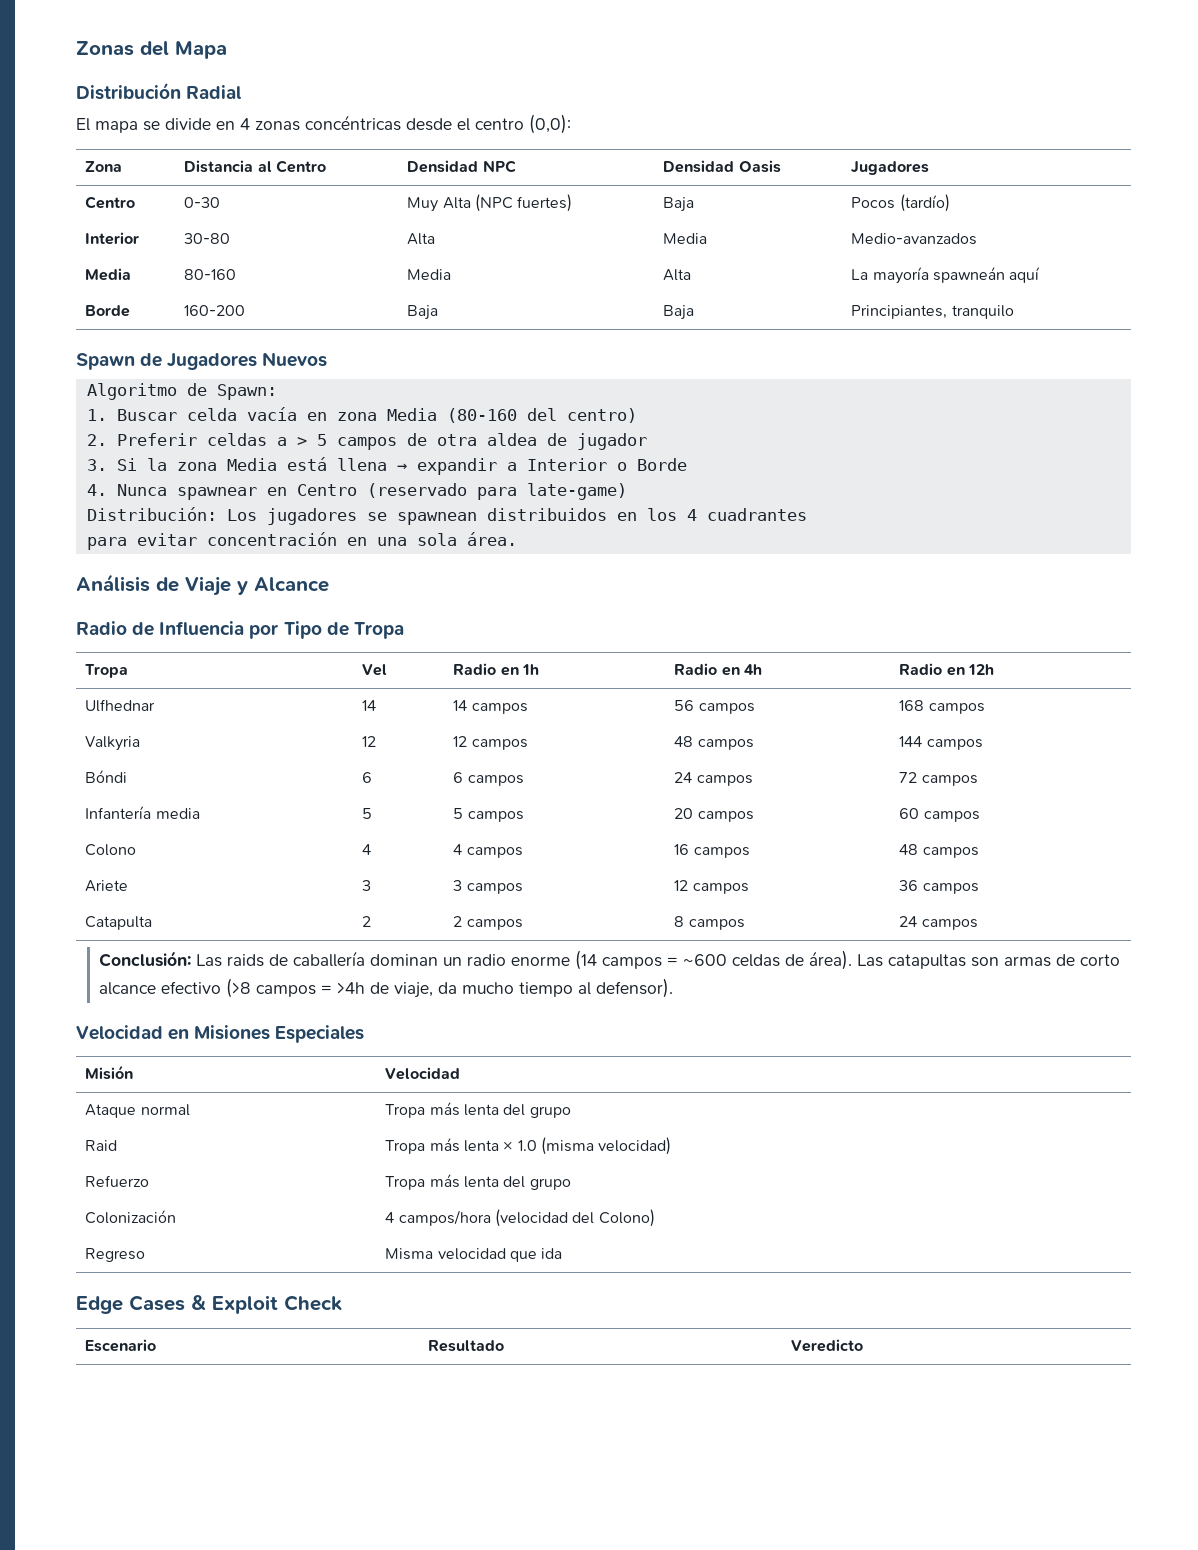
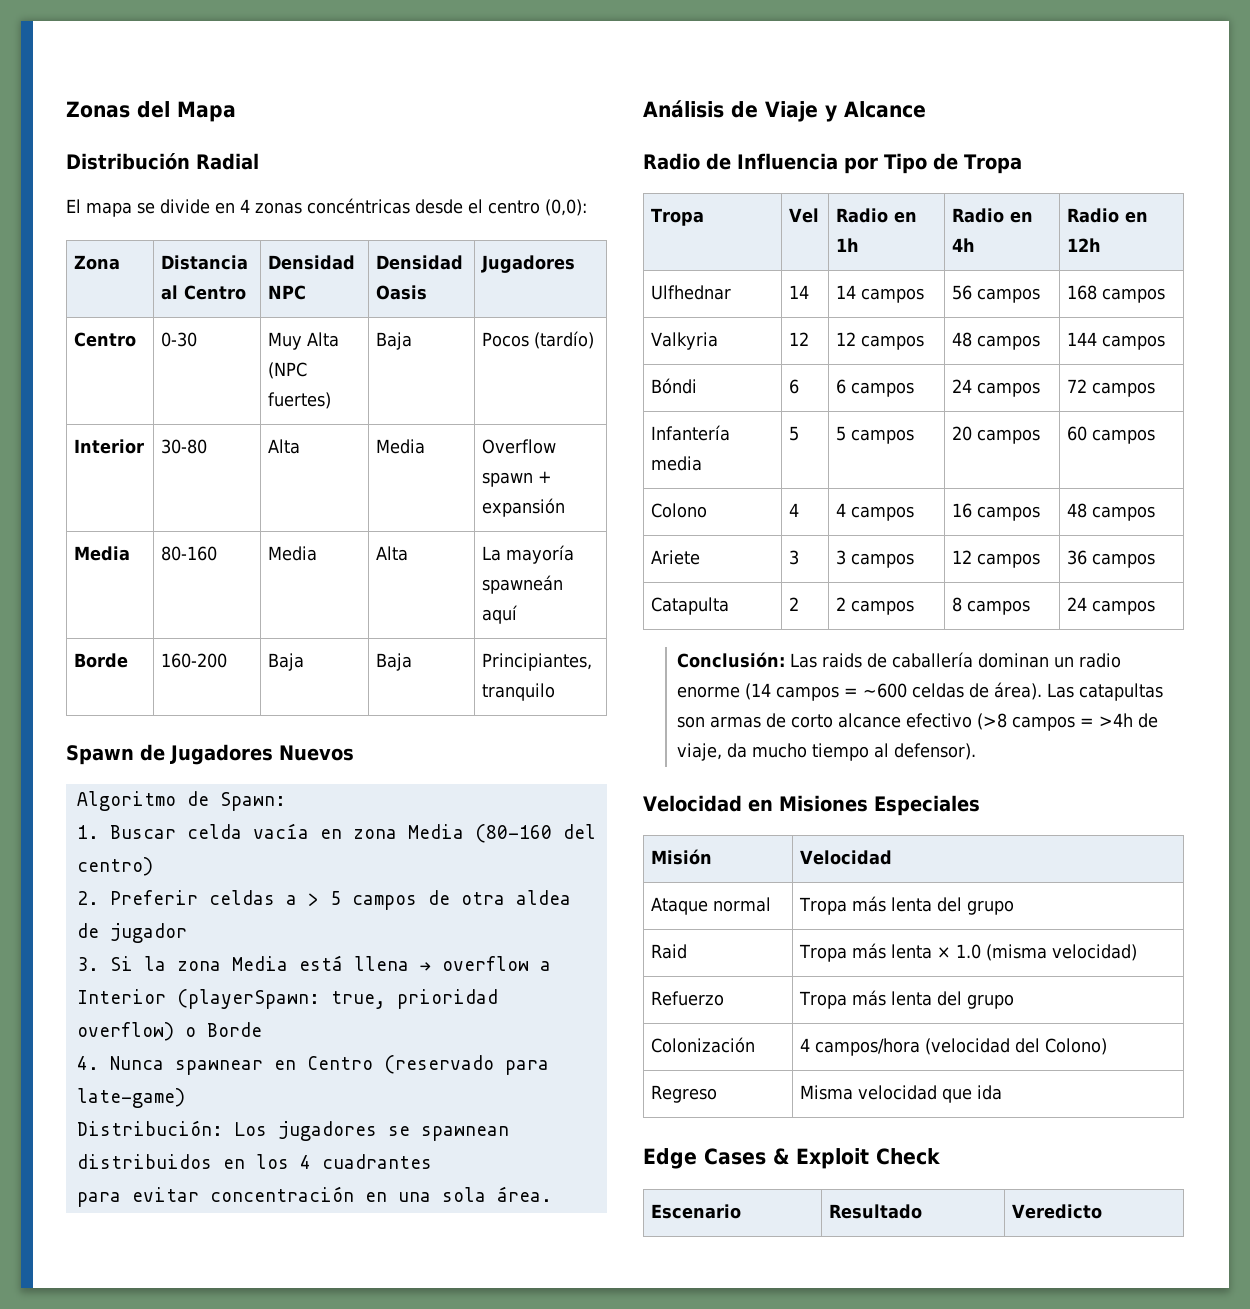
[851,233,978,245] Medio-avanzados -> [482,439,557,454] [482,471,553,487] [482,498,566,517] Overflow spawn + expansión
[416,458,497,475] expandir -> [441,956,529,971] overflow
(607, 464) none -> [176,989,498,1009] [76,1022,174,1041] (playerSpawn: true, prioridad overflow)

